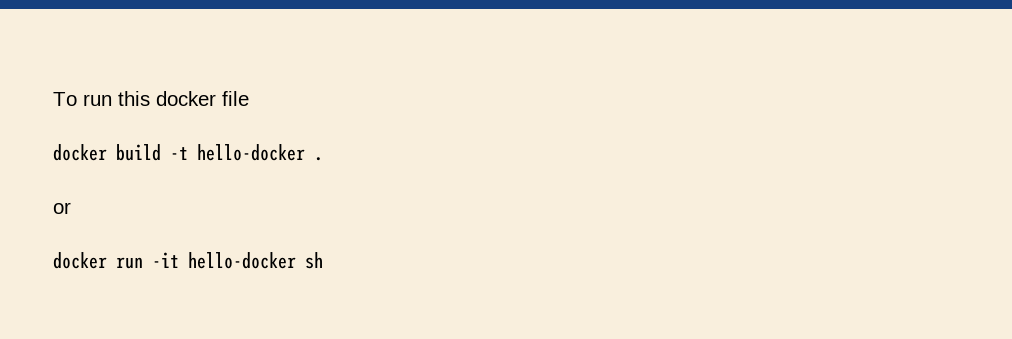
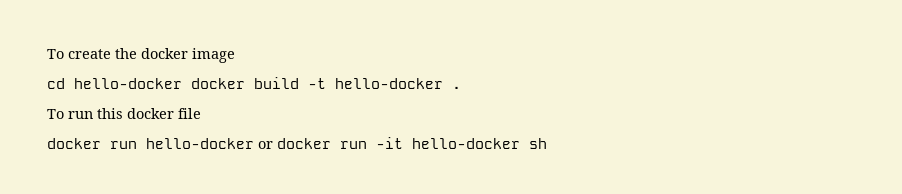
[53,92,77,106] To -> [47,48,235,63] [47,77,461,89] [47,109,64,119] To create the docker image // cd hello-docker docker build -t hello-docker . // To
[116,144,323,161] build -t hello-docker . // -> [110,138,254,149] run hello-docker
(71, 208) // -> (273, 145) none

